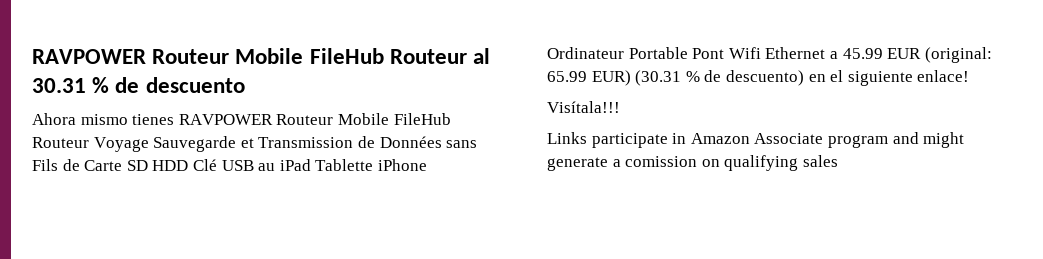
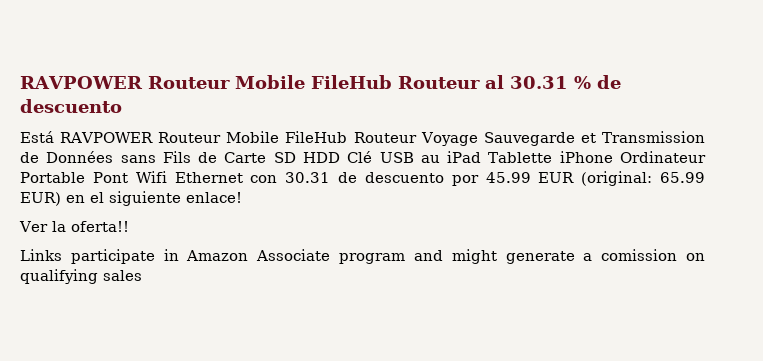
[32,113,175,125] Ahora mismo tienes -> [20,131,54,143] Está
[829,51,838,59] a -> [250,172,479,186] con 30.31 de descuento por
[635,70,804,86] (30.31 % de descuento) -> (61, 199) none
[547,101,620,113] Visítala!!! -> [19,221,129,232] Ver la oferta!!

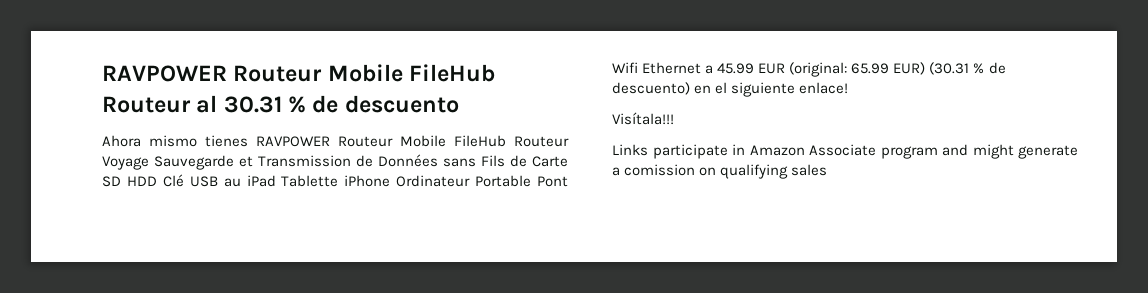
[20,131,54,143] Está -> [102,135,248,147] Ahora mismo tienes
[250,172,479,186] con 30.31 de descuento por -> [705,65,714,74] a
(61, 199) none -> [929,62,1006,75] [612,82,690,95] (30.31 % de descuento)
[19,221,129,232] Ver la oferta!! -> [612,112,674,125] Visítala!!!

